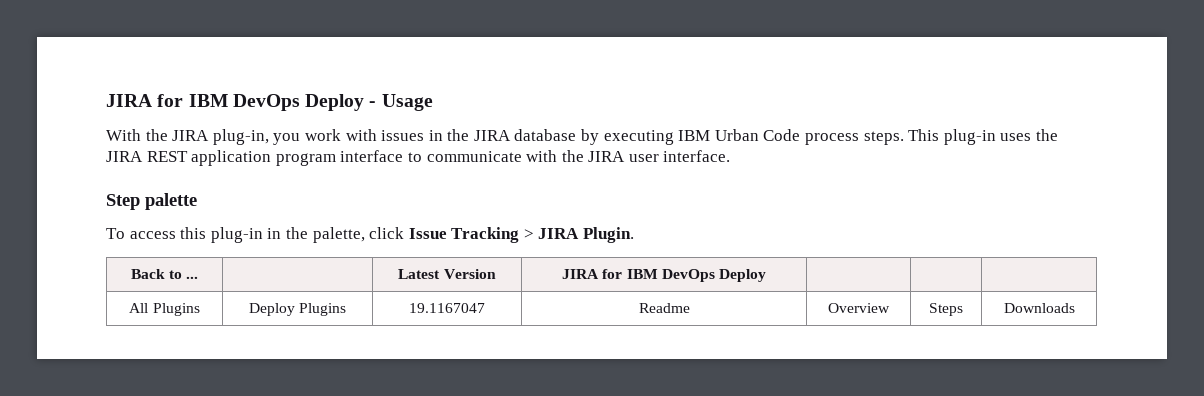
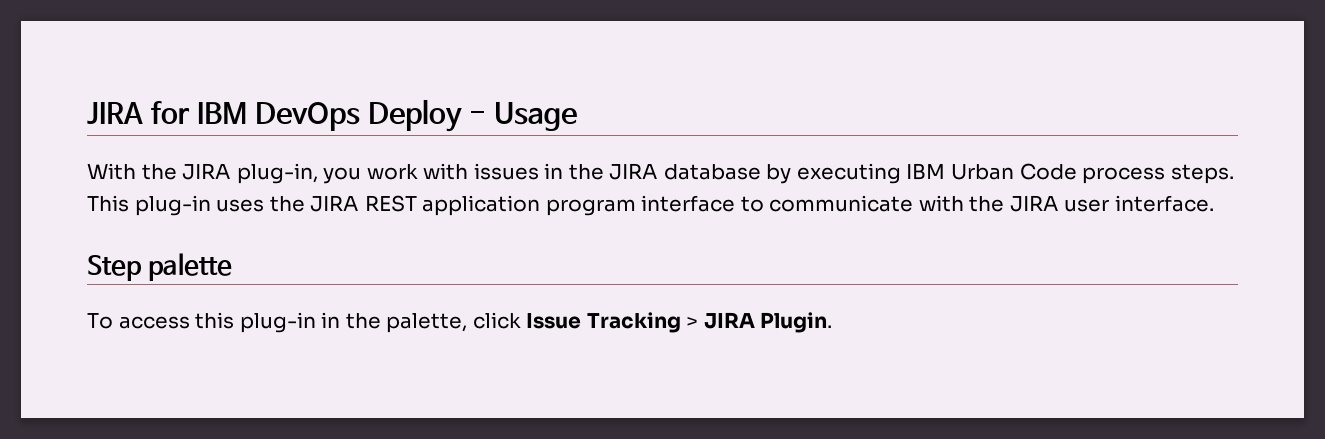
[130,269,199,279] [398,269,496,279] [562,269,766,282] [129,303,200,316] [248,303,347,316] [409,303,485,313] [638,303,690,313] [828,303,890,313] [929,303,963,316] [1003,303,1075,313] // Back to ... | | Latest Version | JIRA for IBM DevOps Deploy | | | // All Plugins | Deploy Plugins | 19.1167047 | Readme | Overview | Steps | Downloads -> (833, 322) none

